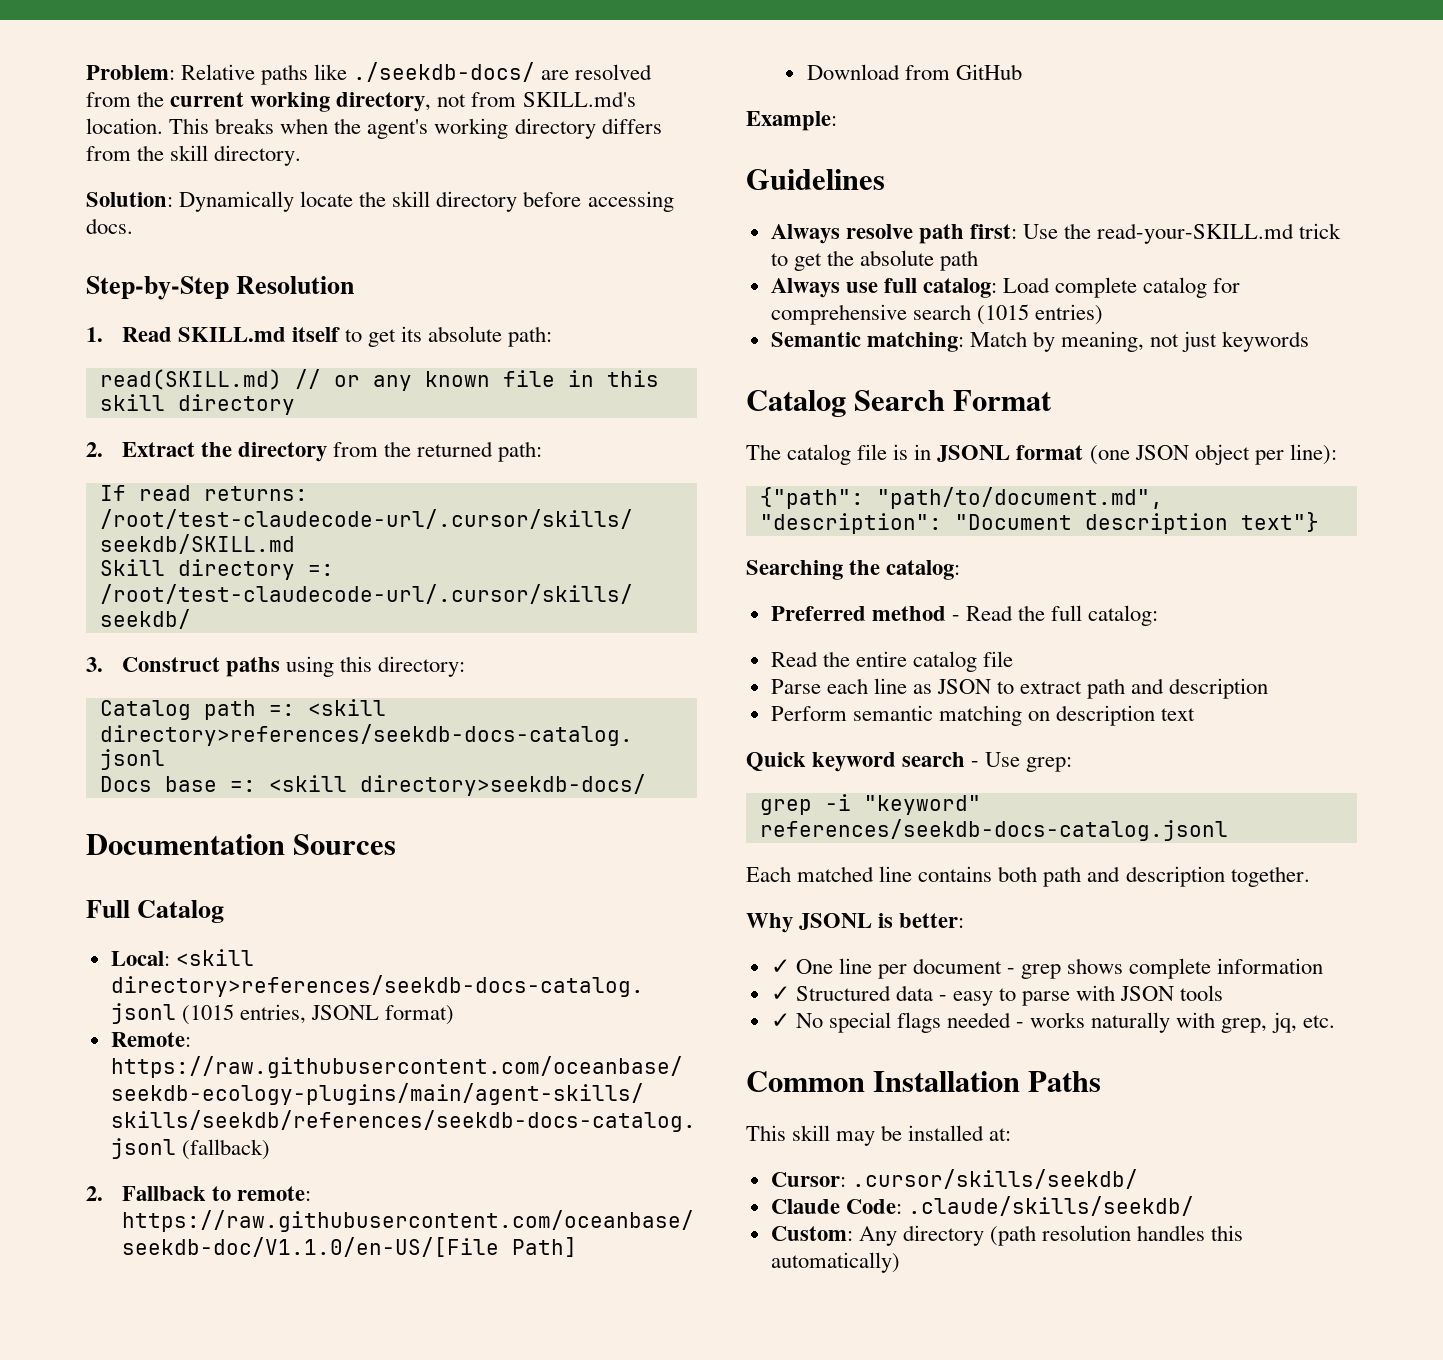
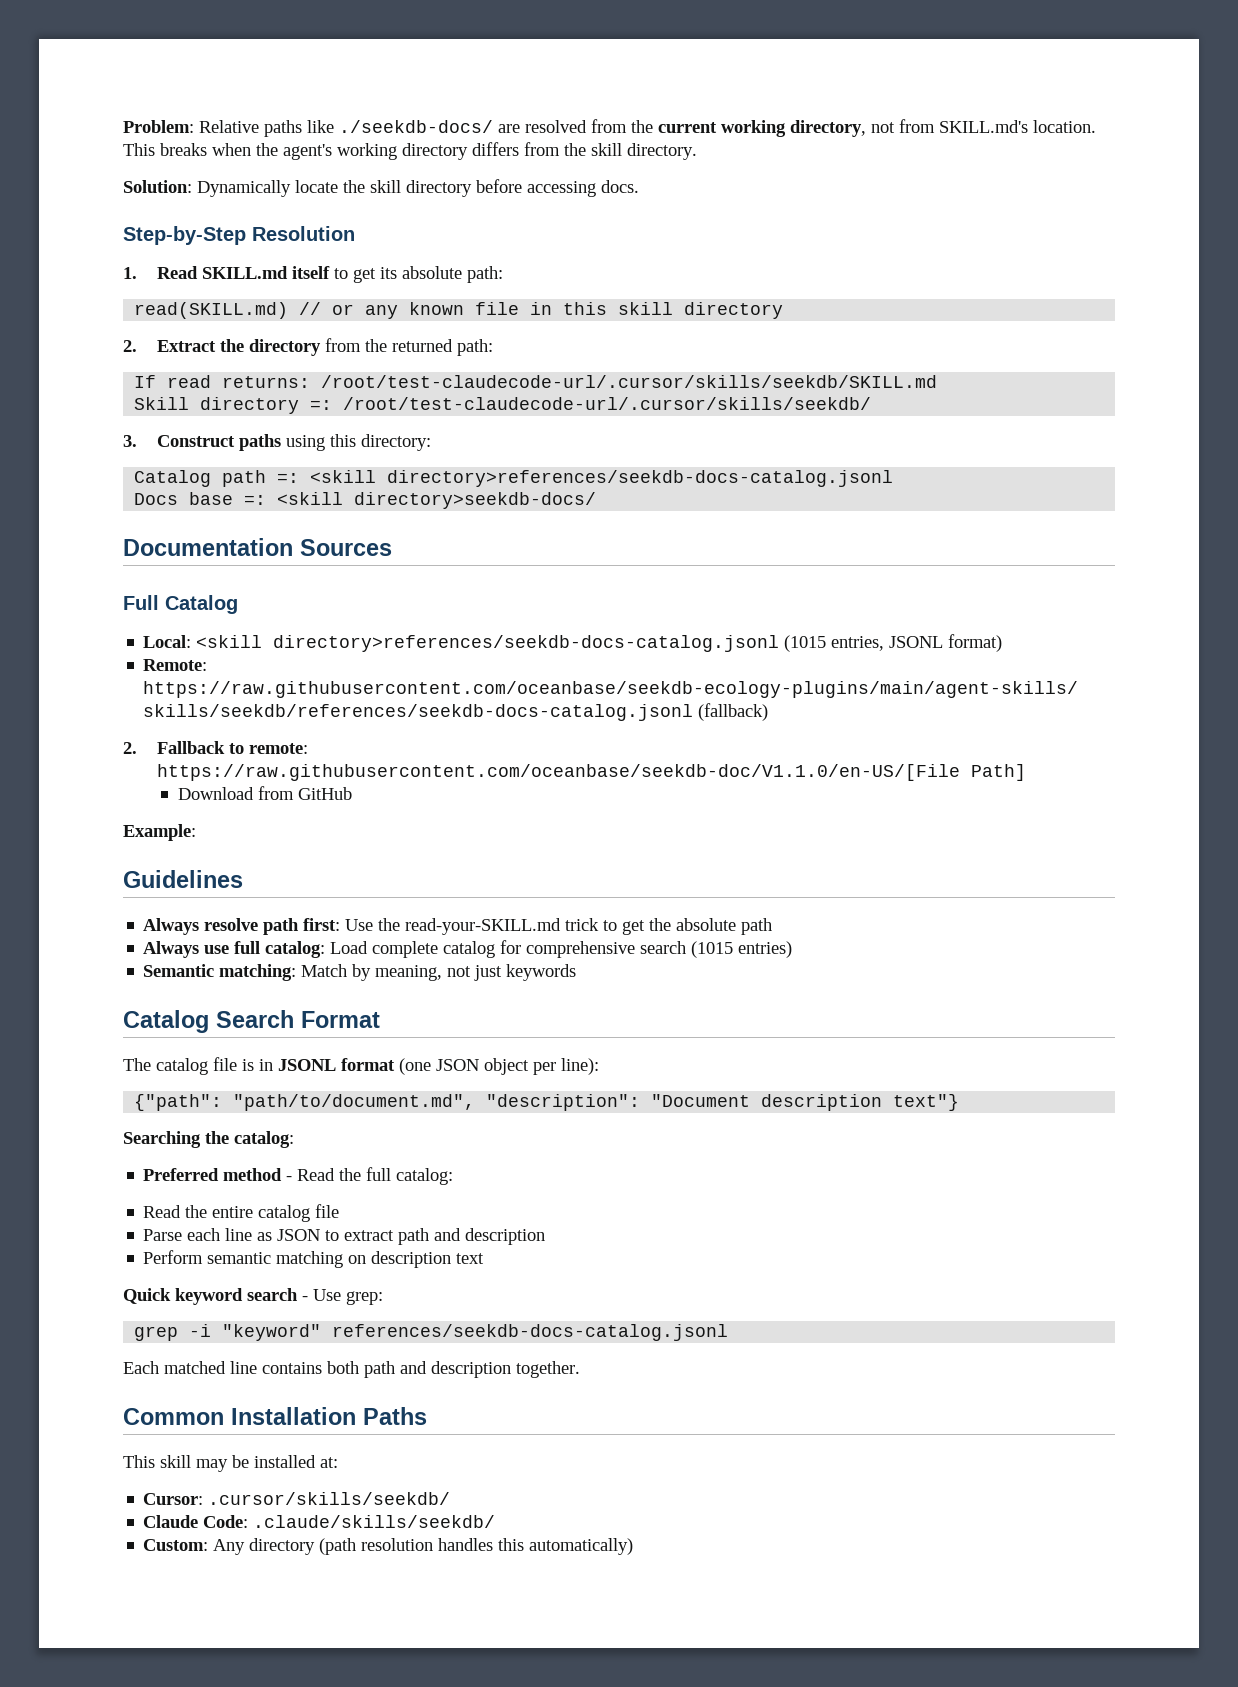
[746,913,965,933] [770,958,1324,979] [770,985,1224,1006] [770,1012,1335,1033] // Why JSONL is better: // ✓ One line per document - grep shows complete information // ✓ Structured data - easy to parse with JSON tools // ✓ No special flags needed - works naturally with grep, jq, etc. -> (580, 1369) none

